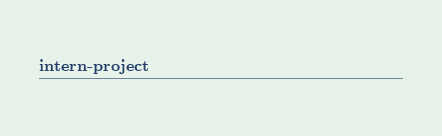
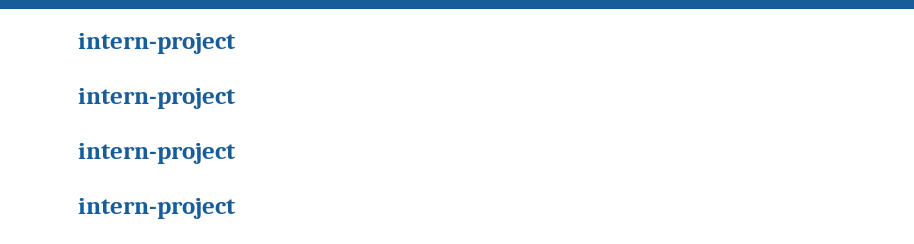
[39,59,149,74] intern-project -> [78,33,236,54] [78,88,236,109] [78,143,236,164] [78,198,236,219] intern-project // intern-project // intern-project // intern-project

